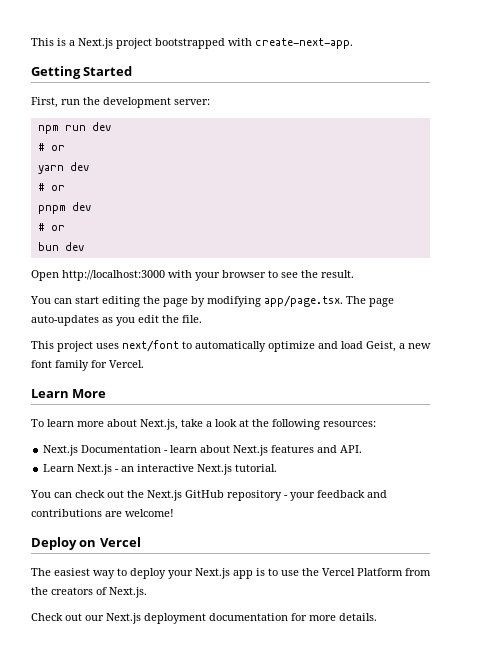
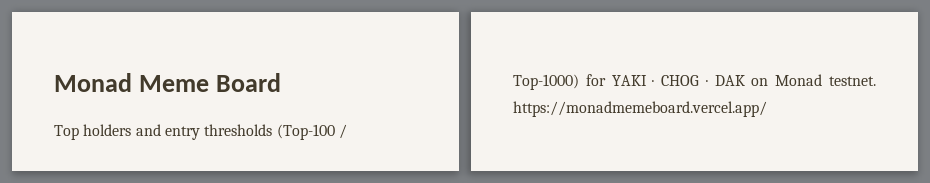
[31,38,353,49] [31,66,133,79] [31,97,210,108] [37,122,111,134] [37,143,65,151] [37,162,89,174] [37,183,65,191] [37,202,91,214] [37,223,65,231] [37,242,84,251] [31,270,354,281] [30,295,394,307] [31,315,202,326] [31,340,431,352] [31,360,144,371] [31,389,107,398] [31,419,376,430] [43,445,363,456] [43,464,278,475] [30,490,387,501] [31,509,174,517] [31,537,141,550] [31,568,431,579] [31,587,147,598] [31,613,377,624] This is a Next.js project bootstrapped with create-next-app. // Getting Started // First, run the development server: // npm run dev // # or // yarn dev // # or // pnpm dev // # or // bun dev // Open http://localhost:3000 with your browser to see the result. // You can start editing the page by modifying app/page.tsx. The page auto-updates as you edit the file. // This project uses next/font to automatically optimize and load Geist, a new font family for Vercel. // Learn More // To learn more about Next.js, take a look at the following resources: // Next.js Documentation - learn about Next.js features and API. // Learn Next.js - an interactive Next.js tutorial. // You can check out the Next.js GitHub repository - your feedback and contributions are welcome! // Deploy on Vercel // The easiest way to deploy your Next.js app is to use the Vercel Platform from the creators of Next.js. // Check out our Next.js deployment documentation for more details. -> [54,73,282,92] [54,124,347,140] [513,74,876,90] [513,101,767,117] Monad Meme Board // Top holders and entry thresholds (Top-100 / Top-1000) for YAKI · CHOG · DAK on Monad testnet. https://monadmemeboard.vercel.app/

